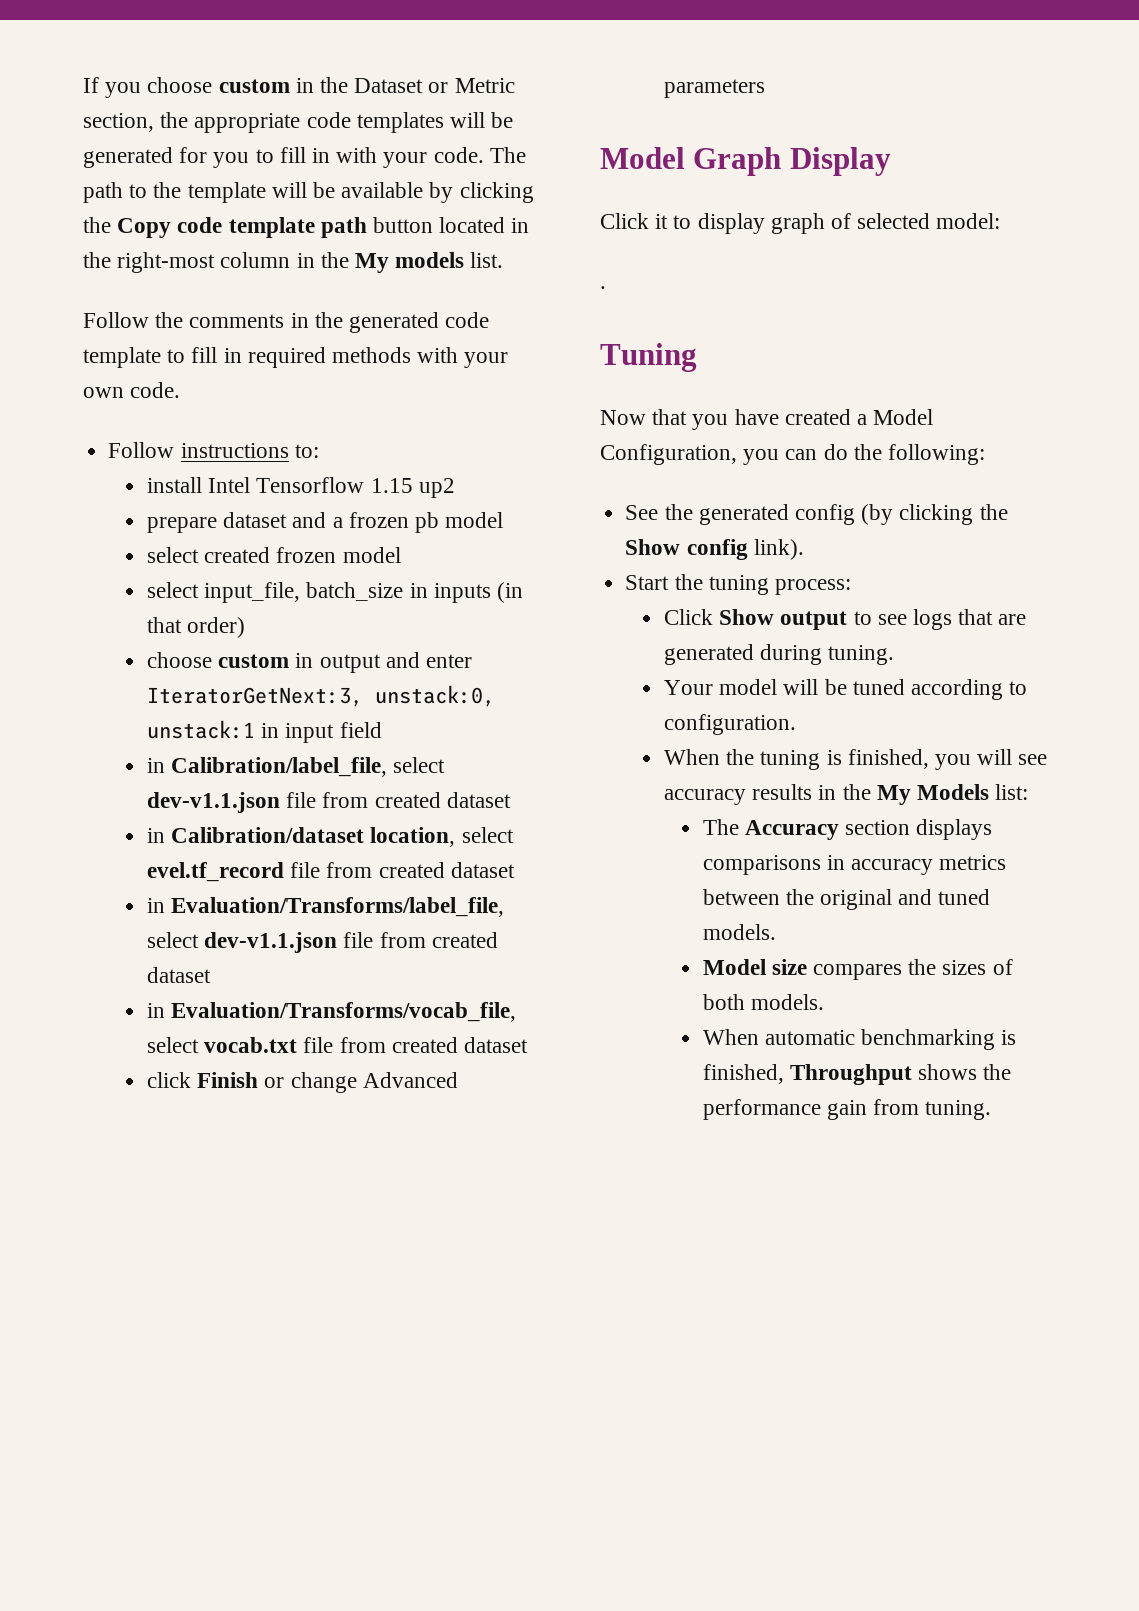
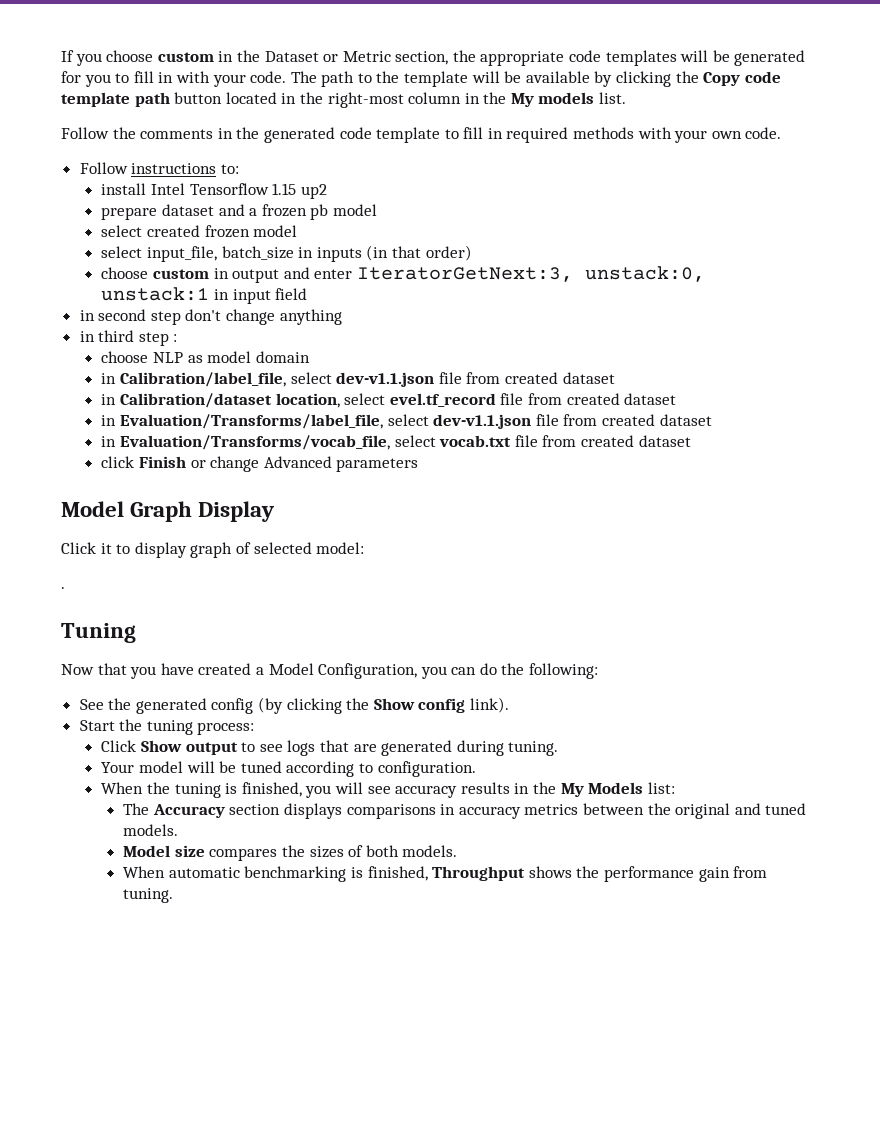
(382, 730) none -> [79,309,342,325] [79,330,178,346] [101,351,310,363] // in second step don't change anything // in third step : // choose NLP as model domain

